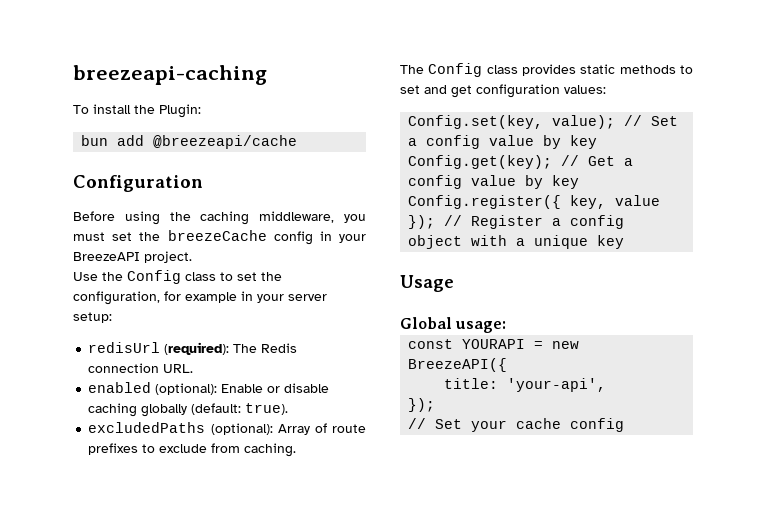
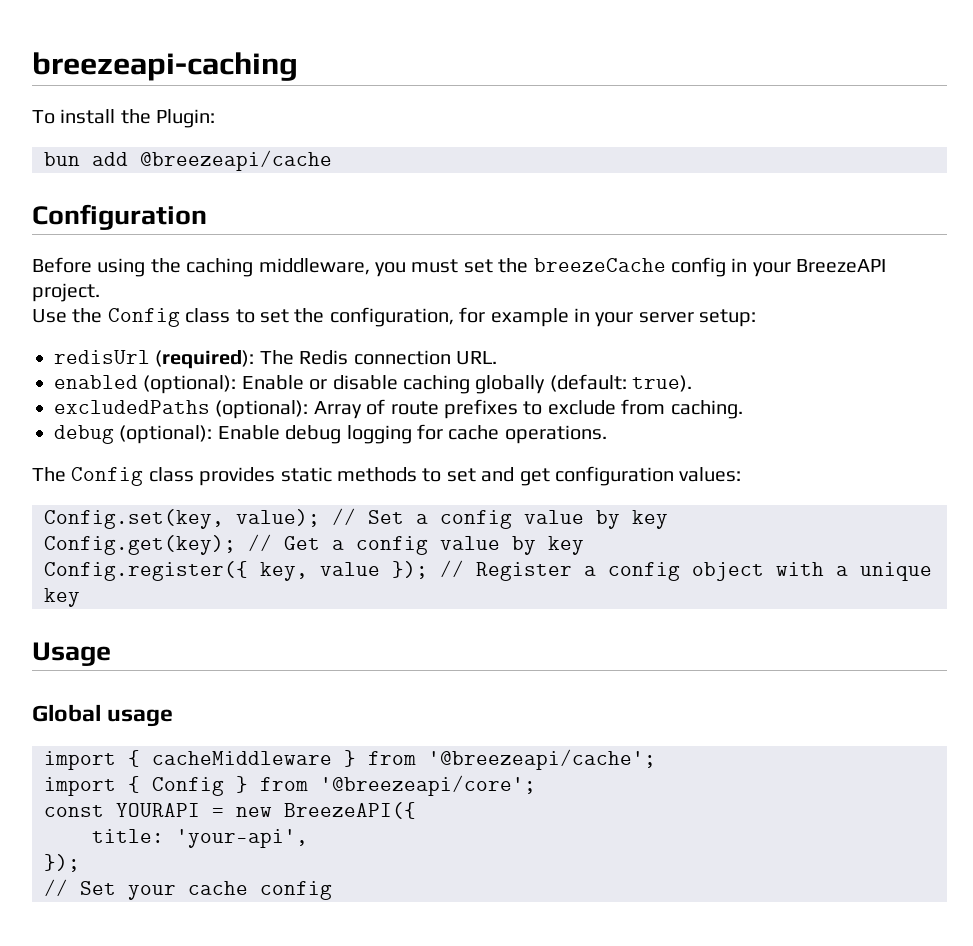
(297, 450) none -> [54,424,607,444] // debug (optional): Enable debug logging for cache operations.
[455,321,507,333] usage: -> [107,709,174,727] [44,749,656,770] [44,775,536,796] usage // import { cacheMiddleware } from '@breezeapi/cache'; // import { Config } from '@breezeapi/core';

